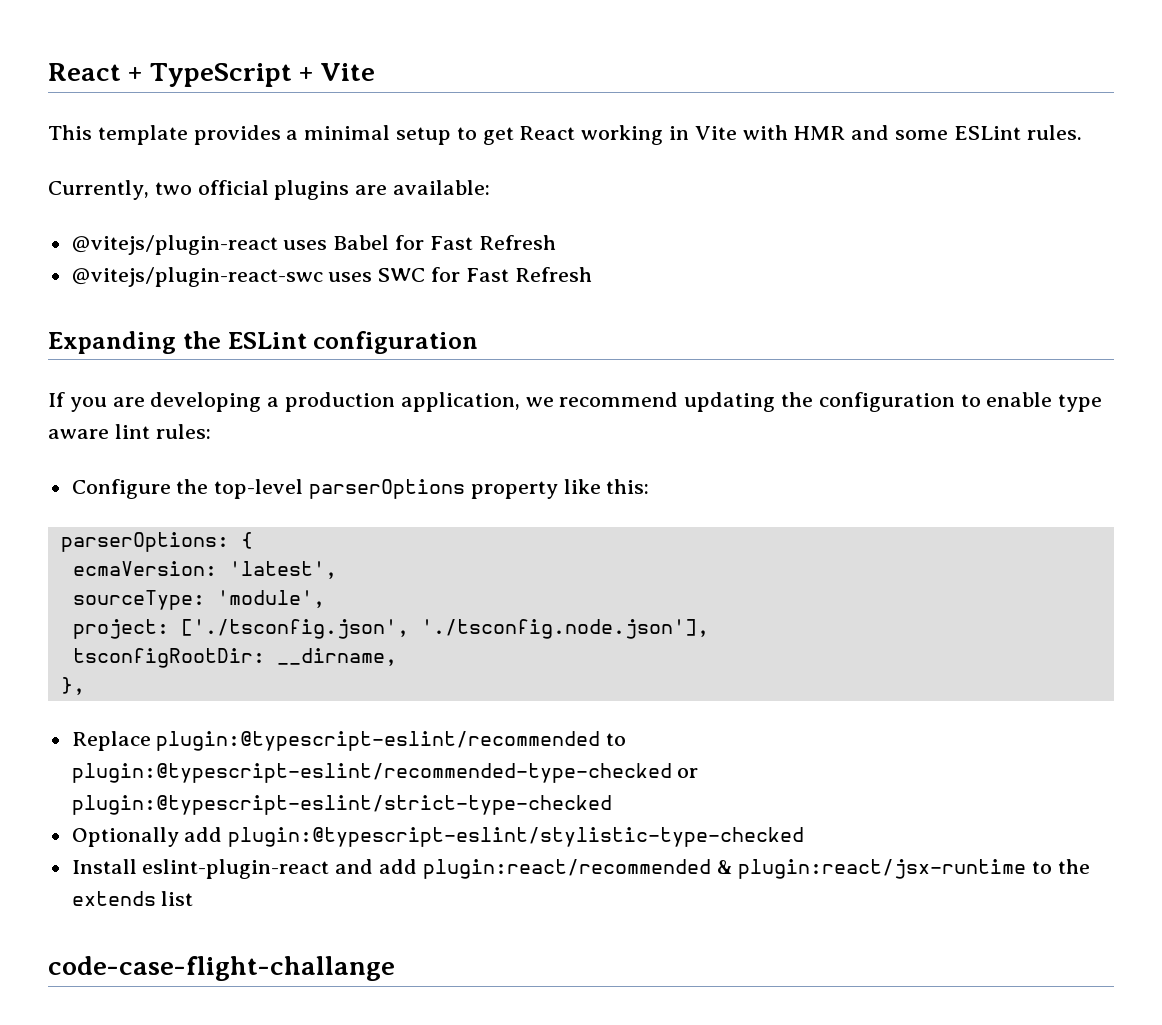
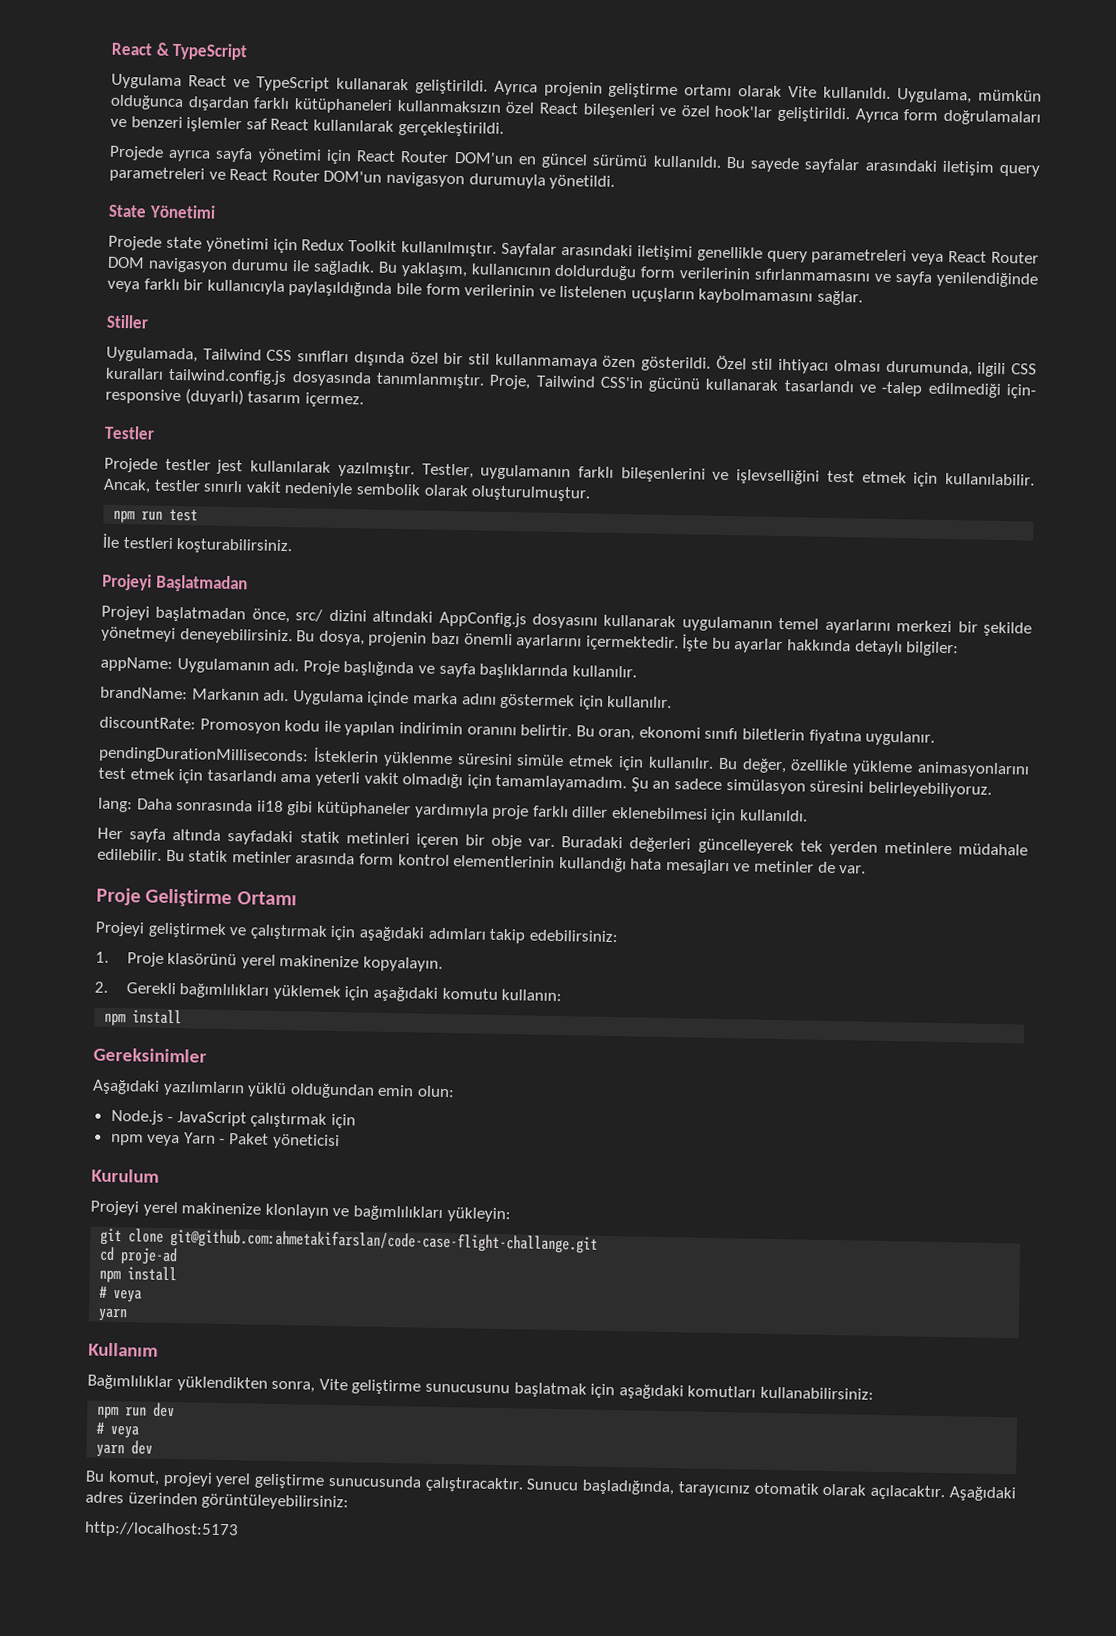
[48,63,376,87] [48,125,1082,145] [48,180,491,200] [71,235,556,255] [71,267,592,287] [48,331,479,354] [48,392,1103,412] [48,424,211,439] [71,479,650,499] [60,532,253,552] [72,561,337,579] [72,590,325,610] [72,619,709,639] [72,648,397,668] [60,677,85,695] [71,731,627,751] [71,763,699,783] [71,795,612,815] [71,827,805,847] [71,859,1091,879] [71,891,194,906] [48,956,395,981] React + TypeScript + Vite // This template provides a minimal setup to get React working in Vite with HMR and some ESLint rules. // Currently, two official plugins are available: // @vitejs/plugin-react uses Babel for Fast Refresh // @vitejs/plugin-react-swc uses SWC for Fast Refresh // Expanding the ESLint configuration // If you are developing a production application, we recommend updating the configuration to enable type aware lint rules: // Configure the top-level parserOptions property like this: // parserOptions: { // ecmaVersion: 'latest', // sourceType: 'module', // project: ['./tsconfig.json', './tsconfig.node.json'], // tsconfigRootDir: __dirname, // }, // Replace plugin:@typescript-eslint/recommended to plugin:@typescript-eslint/recommended-type-checked or plugin:@typescript-eslint/strict-type-checked // Optionally add plugin:@typescript-eslint/stylistic-type-checked // Install eslint-plugin-react and add plugin:react/recommended & plugin:react/jsx-runtime to the extends list // code-case-flight-challange -> [111,42,248,61] [111,73,1043,104] [110,94,1041,126] [110,116,504,137] [109,145,1041,177] [109,166,616,190] [108,204,216,219] [108,235,1040,265] [107,256,1039,288] [107,278,864,306] [106,314,149,329] [106,346,1038,378] [105,367,1036,399] [105,388,364,408] [104,425,155,440] [104,457,1035,487] [103,478,592,502] [113,508,199,524] [102,533,293,555] [102,573,248,593] [101,605,1033,637] [101,626,960,657] [100,656,637,680] [100,686,673,710] [99,716,936,746] [98,746,1031,778] [98,767,992,798] [98,797,809,824] [97,827,1028,856] [97,848,867,875] [96,887,297,908] [95,921,618,944] [95,951,443,972] [94,981,563,1002] [104,1009,183,1027] [93,1047,207,1063] [92,1079,455,1099] [110,1109,357,1129] [109,1132,340,1150] [91,1168,159,1183] [90,1200,511,1223] [100,1227,599,1254] [99,1246,179,1266] [99,1266,178,1284] [99,1285,143,1303] [98,1307,129,1322] [88,1342,158,1357] [87,1374,874,1400] [97,1402,176,1420] [96,1421,140,1439] [96,1440,154,1458] [85,1470,1016,1502] [85,1491,350,1511] [84,1521,239,1539] React & TypeScript // Uygulama React ve TypeScript kullanarak geliştirildi. Ayrıca projenin geliştirme ortamı olarak Vite kullanıldı. Uygulama, mümkün olduğunca dışardan farklı kütüphaneleri kullanmaksızın özel React bileşenleri ve özel hook'lar geliştirildi. Ayrıca form doğrulamaları ve benzeri işlemler saf React kullanılarak gerçekleştirildi. // Projede ayrıca sayfa yönetimi için React Router DOM'un en güncel sürümü kullanıldı. Bu sayede sayfalar arasındaki iletişim query parametreleri ve React Router DOM'un navigasyon durumuyla yönetildi. // State Yönetimi // Projede state yönetimi için Redux Toolkit kullanılmıştır. Sayfalar arasındaki iletişimi genellikle query parametreleri veya React Router DOM navigasyon durumu ile sağladık. Bu yaklaşım, kullanıcının doldurduğu form verilerinin sıfırlanmamasını ve sayfa yenilendiğinde veya farklı bir kullanıcıyla paylaşıldığında bile form verilerinin ve listelenen uçuşların kaybolmamasını sağlar. // Stiller // Uygulamada, Tailwind CSS sınıfları dışında özel bir stil kullanmamaya özen gösterildi. Özel stil ihtiyacı olması durumunda, ilgili CSS kuralları tailwind.config.js dosyasında tanımlanmıştır. Proje, Tailwind CSS'in gücünü kullanarak tasarlandı ve -talep edilmediği için- responsive (duyarlı) tasarım içermez. // Testler // Projede testler jest kullanılarak yazılmıştır. Testler, uygulamanın farklı bileşenlerini ve işlevselliğini test etmek için kullanılabilir. Ancak, testler sınırlı vakit nedeniyle sembolik olarak oluşturulmuştur. // npm run test // İle testleri koşturabilirsiniz. // Projeyi Başlatmadan // Projeyi başlatmadan önce, src/ dizini altındaki AppConfig.js dosyasını kullanarak uygulamanın temel ayarlarını merkezi bir şekilde yönetmeyi deneyebilirsiniz. Bu dosya, projenin bazı önemli ayarlarını içermektedir. İşte bu ayarlar hakkında detaylı bilgiler: // appName: Uygulamanın adı. Proje başlığında ve sayfa başlıklarında kullanılır. // brandName: Markanın adı. Uygulama içinde marka adını göstermek için kullanılır. // discountRate: Promosyon kodu ile yapılan indirimin oranını belirtir. Bu oran, ekonomi sınıfı biletlerin fiyatına uygulanır. // pendingDurationMilliseconds: İsteklerin yüklenme süresini simüle etmek için kullanılır. Bu değer, özellikle yükleme animasyonlarını test etmek için tasarlandı ama yeterli vakit olmadığı için tamamlayamadım. Şu an sadece simülasyon süresini belirleyebiliyoruz. // lang: Daha sonrasında ii18 gibi kütüphaneler yardımıyla proje farklı diller eklenebilmesi için kullanıldı. // Her sayfa altında sayfadaki statik metinleri içeren bir obje var. Buradaki değerleri güncelleyerek tek yerden metinlere müdahale edilebilir. Bu statik metinler arasında form kontrol elementlerinin kullandığı hata mesajları ve metinler de var. // Proje Geliştirme Ortamı // Projeyi geliştirmek ve çalıştırmak için aşağıdaki adımları takip edebilirsiniz: // 1. Proje klasörünü yerel makinenize kopyalayın. // 2. Gerekli bağımlılıkları yüklemek için aşağıdaki komutu kullanın: // npm install // Gereksinimler // Aşağıdaki yazılımların yüklü olduğundan emin olun: // Node.js - JavaScript çalıştırmak için // npm veya Yarn - Paket yöneticisi // Kurulum // Projeyi yerel makinenize klonlayın ve bağımlılıkları yükleyin: // git clone git@github.com:ahmetakifarslan/code-case-flight-challange.git // cd proje-ad // npm install // # veya // yarn // Kullanım // Bağımlılıklar yüklendikten sonra, Vite geliştirme sunucusunu başlatmak için aşağıdaki komutları kullanabilirsiniz: // npm run dev // # veya // yarn dev // Bu komut, projeyi yerel geliştirme sunucusunda çalıştıracaktır. Sunucu başladığında, tarayıcınız otomatik olarak açılacaktır. Aşağıdaki adres üzerinden görüntüleyebilirsiniz: // http://localhost:5173

